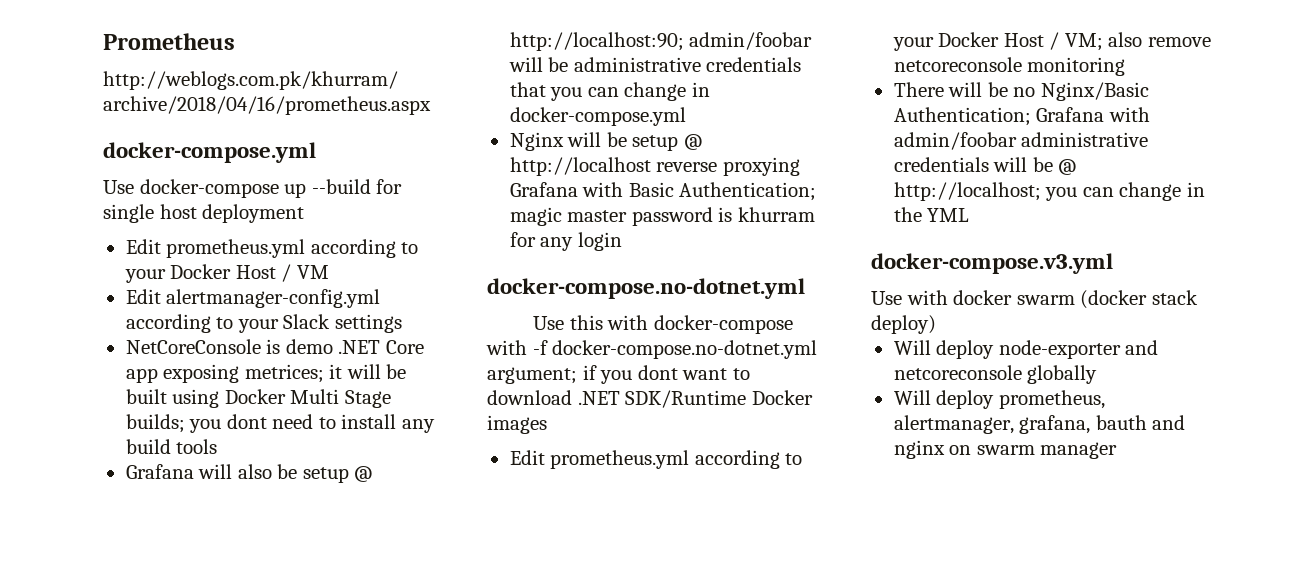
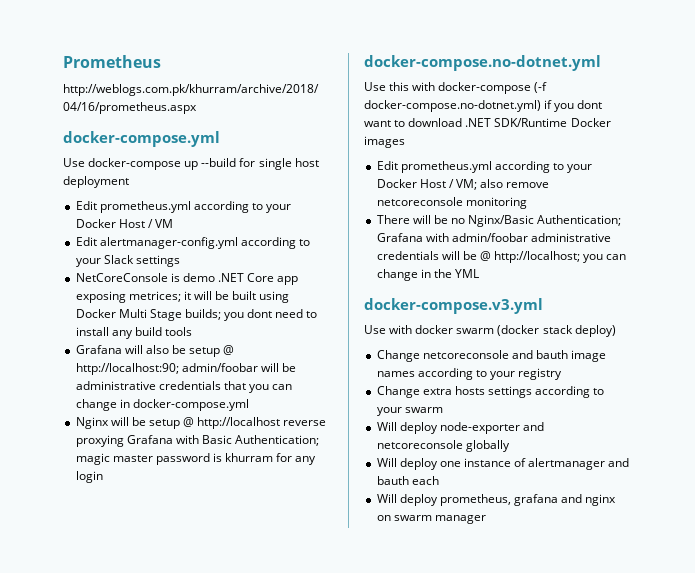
[486,340,818,359] [487,367,577,384] with -f docker-compose.no-dotnet.yml argument; -> [534,82,548,93] [364,100,541,112] (-f docker-compose.no-dotnet.yml)
(936, 324) none -> [376,350,607,362] [376,368,563,380] [376,386,605,398] [376,407,443,416] // Change netcoreconsole and bauth image names according to your registry // Change extra hosts settings according to your swarm
(1098, 374) none -> [376,458,630,470] [376,476,439,485] // Will deploy one instance of alertmanager and bauth each
[893,415,1147,434] alertmanager, grafana, bauth -> [513,494,558,506] grafana

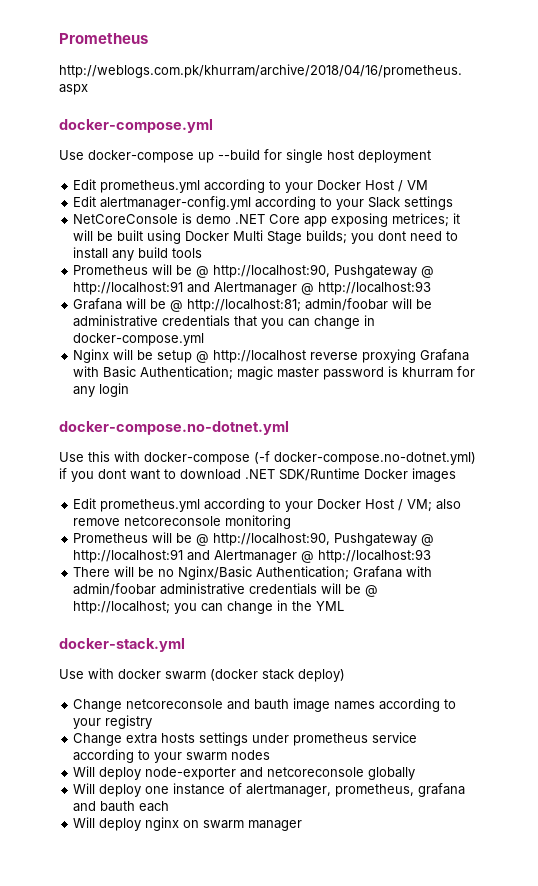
[75,345,235,357] [75,363,179,375] Grafana will also be setup @ http://localhost:90; -> [73,264,435,278] [73,281,432,295] [73,298,302,312] Prometheus will be @ http://localhost:90, Pushgateway @ http://localhost:91 and Alertmanager @ http://localhost:93 // Grafana will be @ http://localhost:81;
(527, 203) none -> [73,532,435,546] [73,549,432,563] // Prometheus will be @ http://localhost:90, Pushgateway @ http://localhost:91 and Alertmanager @ http://localhost:93
[364,298,543,314] docker-compose.v3.yml -> [59,638,185,652] docker-stack.yml
(532, 392) none -> [252,732,418,746] under prometheus service
(443, 410) none -> [231,750,271,760] nodes
[528,458,606,470] alertmanager -> [246,783,466,797] alertmanager, prometheus, grafana
[439,494,583,506] prometheus, grafana and -> (142, 824) none

